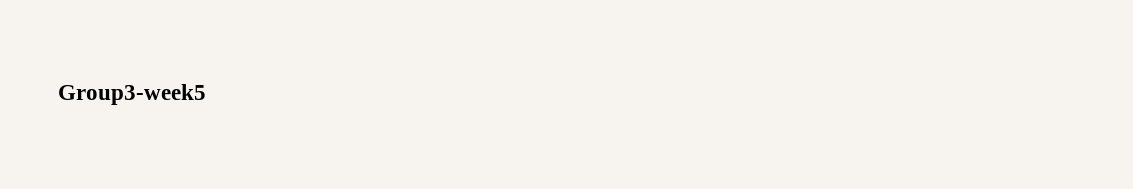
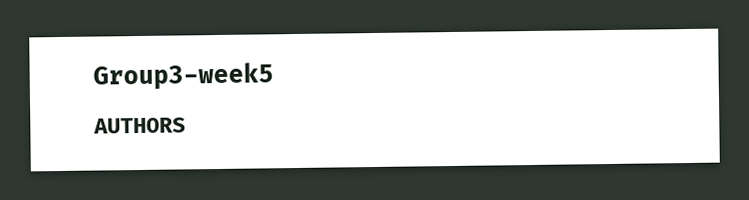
(206, 94) none -> [93,117,186,134] // AUTHORS

